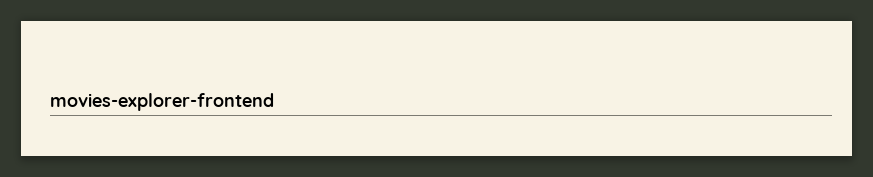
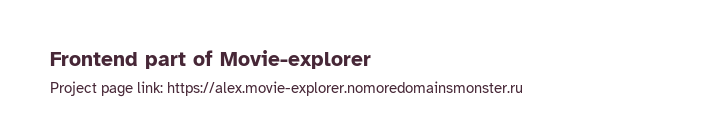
[50,93,274,111] movies-explorer-frontend -> [50,50,371,69] [50,81,523,97] Frontend part of Movie-explorer // Project page link: https://alex.movie-explorer.nomoredomainsmonster.ru

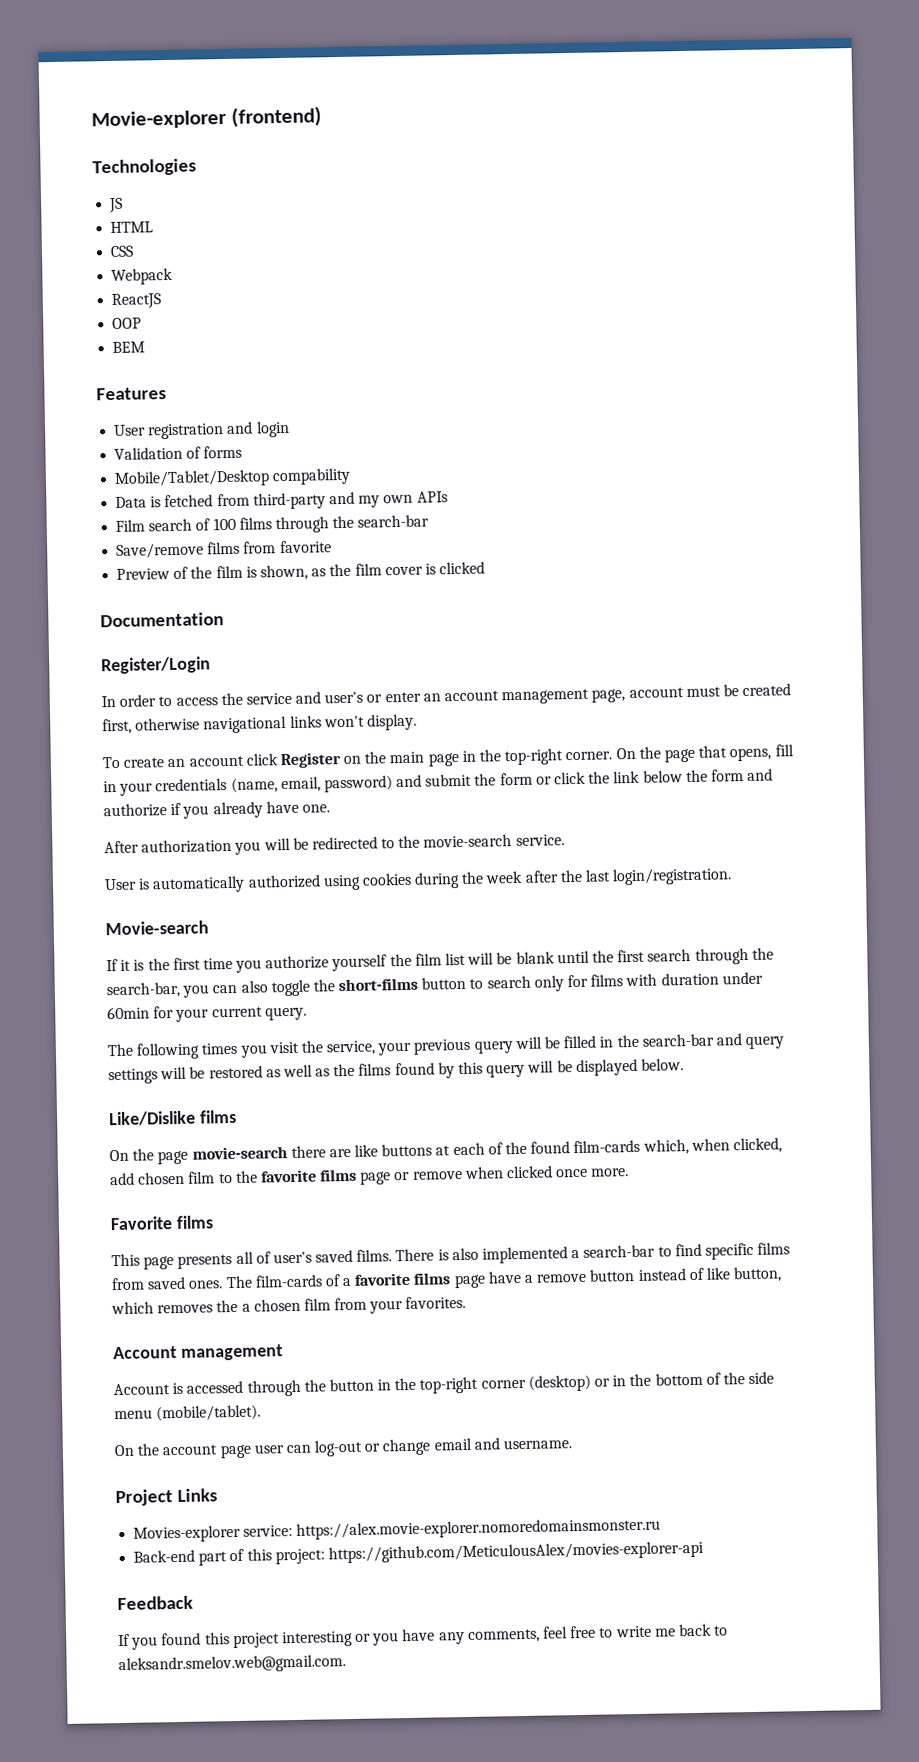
[50,50,371,69] [50,81,523,97] Frontend part of Movie-explorer // Project page link: https://alex.movie-explorer.nomoredomainsmonster.ru -> [91,106,322,130] [92,158,197,177] [109,197,124,214] [110,221,154,233] [110,245,135,257] [111,267,174,285] [111,293,162,309] [112,317,143,329] [112,341,146,353] [96,387,167,401] [113,420,290,440] [114,445,243,460] [114,467,352,488] [115,491,448,510] [115,514,430,534] [116,540,332,559] [116,561,486,581] [100,612,224,628] [101,656,211,675] [101,683,792,708] [102,713,417,735] [102,744,794,769] [103,768,774,796] [103,800,330,819] [104,834,565,855] [104,867,733,894] [105,920,209,936] [106,947,774,973] [106,971,763,999] [107,1005,307,1022] [107,1033,785,1060] [108,1058,684,1085] [108,1109,237,1127] [109,1137,782,1165] [110,1165,630,1186] [110,1215,214,1231] [111,1242,791,1270] [111,1266,783,1291] [111,1295,467,1315] [113,1344,283,1361] [113,1371,775,1397] [114,1404,262,1422] [114,1437,573,1459] [115,1488,219,1507] [133,1517,662,1543] [133,1540,704,1566] [117,1595,193,1611] [118,1623,729,1650] [118,1654,346,1675] Movie-explorer (frontend) // Technologies // JS // HTML // CSS // Webpack // ReactJS // OOP // BEM // Features // User registration and login // Validation of forms // Mobile/Tablet/Desktop compability // Data is fetched from third-party and my own APIs // Film search of 100 films through the search-bar // Save/remove films from favorite // Preview of the film is shown, as the film cover is clicked // Documentation // Register/Login // In order to access the service and user's or enter an account management page, account must be created first, otherwise navigational links won't display. // To create an account click Register on the main page in the top-right corner. On the page that opens, fill in your credentials (name, email, password) and submit the form or click the link below the form and authorize if you already have one. // After authorization you will be redirected to the movie-search service. // User is automatically authorized using cookies during the week after the last login/registration. // Movie-search // If it is the first time you authorize yourself the film list will be blank until the first search through the search-bar, you can also toggle the short-films button to search only for films with duration under 60min for your current query. // The following times you visit the service, your previous query will be filled in the search-bar and query settings will be restored as well as the films found by this query will be displayed below. // Like/Dislike films // On the page movie-search there are like buttons at each of the found film-cards which, when clicked, add chosen film to the favorite films page or remove when clicked once more. // Favorite films // This page presents all of user's saved films. There is also implemented a search-bar to find specific films from saved ones. The film-cards of a favorite films page have a remove button instead of like button, which removes the a chosen film from your favorites. // Account management // Account is accessed through the button in the top-right corner (desktop) or in the bottom of the side menu (mobile/tablet). // On the account page user can log-out or change email and username. // Project Links // Movies-explorer service: https://alex.movie-explorer.nomoredomainsmonster.ru // Back-end part of this project: https://github.com/MeticulousAlex/movies-explorer-api // Feedback // If you found this project interesting or you have any comments, feel free to write me back to aleksandr.smelov.web@gmail.com.

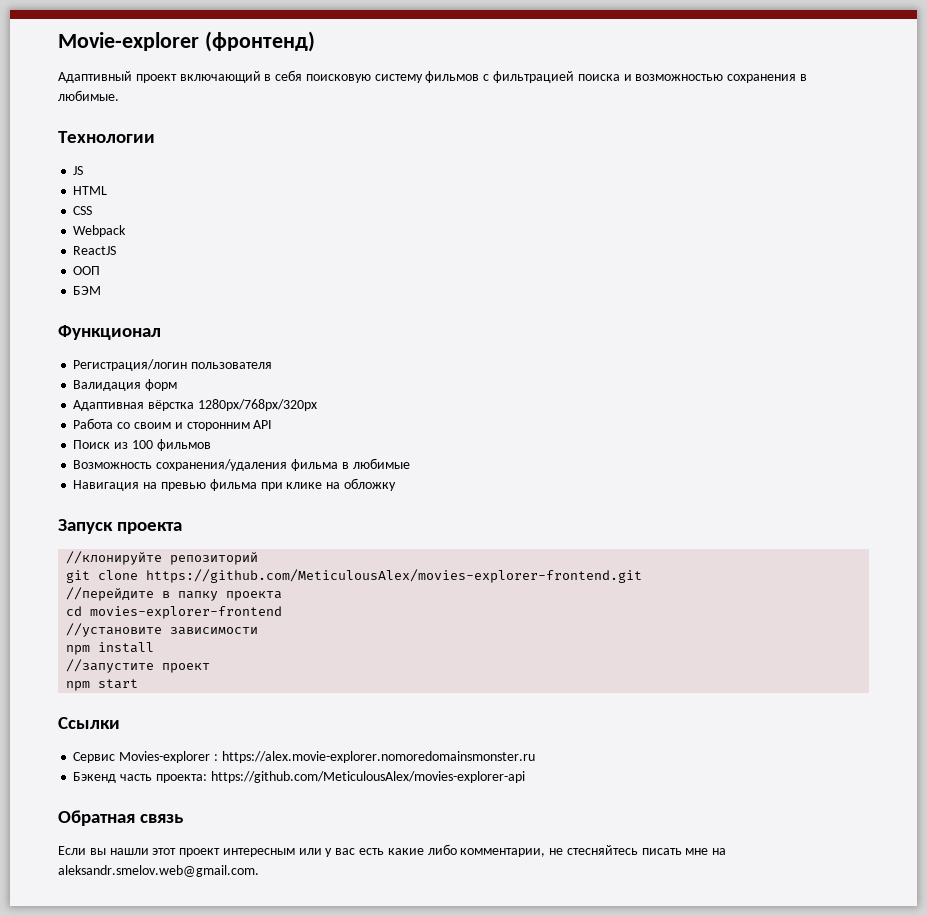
[230,106,322,128] [92,158,197,177] (frontend) // Technologies -> [204,31,315,52] [58,70,807,83] [58,90,119,101] [58,131,155,143] (фронтенд) // Адаптивный проект включающий в себя поисковую систему фильмов с фильтрацией поиска и возможностью сохранения в любимые. // Технологии
[112,317,143,329] [112,341,146,353] [96,387,167,401] [113,420,290,440] [114,445,243,460] [114,467,352,488] [115,491,448,510] [115,514,430,534] [116,540,332,559] [116,561,486,581] [100,612,224,628] [101,656,211,675] [101,683,792,708] [102,713,417,735] [102,744,794,769] [103,768,774,796] [103,800,330,819] [104,834,565,855] [104,867,733,894] [105,920,209,936] [106,947,774,973] [106,971,763,999] [107,1005,307,1022] [107,1033,785,1060] [108,1058,684,1085] [108,1109,237,1127] [109,1137,782,1165] [110,1165,630,1186] [110,1215,214,1231] [111,1242,791,1270] [111,1266,783,1291] [111,1295,467,1315] [113,1344,283,1361] [113,1371,775,1397] [114,1404,262,1422] [114,1437,573,1459] [115,1488,219,1507] [133,1517,662,1543] [133,1540,704,1566] [117,1595,193,1611] [118,1623,729,1650] OOP // BEM // Features // User registration and login // Validation of forms // Mobile/Tablet/Desktop compability // Data is fetched from third-party and my own APIs // Film search of 100 films through the search-bar // Save/remove films from favorite // Preview of the film is shown, as the film cover is clicked // Documentation // Register/Login // In order to access the service and user's or enter an account management page, account must be created first, otherwise navigational links won't display. // To create an account click Register on the main page in the top-right corner. On the page that opens, fill in your credentials (name, email, password) and submit the form or click the link below the form and authorize if you already have one. // After authorization you will be redirected to the movie-search service. // User is automatically authorized using cookies during the week after the last login/registration. // Movie-search // If it is the first time you authorize yourself the film list will be blank until the first search through the search-bar, you can also toggle the short-films button to search only for films with duration under 60min for your current query. // The following times you visit the service, your previous query will be filled in the search-bar and query settings will be restored as well as the films found by this query will be displayed below. // Like/Dislike films // On the page movie-search there are like buttons at each of the found film-cards which, when clicked, add chosen film to the favorite films page or remove when clicked once more. // Favorite films // This page presents all of user's saved films. There is also implemented a search-bar to find specific films from saved ones. The film-cards of a favorite films page have a remove button instead of like button, which removes the a chosen film from your favorites. // Account management // Account is accessed through the button in the top-right corner (desktop) or in the bottom of the side menu (mobile/tablet). // On the account page user can log-out or change email and username. // Project Links // Movies-explorer service: https://alex.movie-explorer.nomoredomainsmonster.ru // Back-end part of this project: https://github.com/MeticulousAlex/movies-explorer-api // Feedback // If you found this project interesting or you have any comments, feel free to write me back to -> [73,266,101,275] [73,286,102,295] [58,325,161,340] [73,359,273,371] [73,379,178,391] [73,399,317,411] [73,418,273,431] [73,439,211,451] [73,458,410,471] [73,478,396,491] [58,519,183,534] [66,551,259,565] [66,569,643,583] [66,587,283,601] [66,606,283,619] [66,623,259,637] [66,642,155,655] [66,659,211,673] [66,679,139,691] [58,717,120,729] [73,751,535,763] [73,771,525,783] [58,810,184,826] [58,844,727,857] OOП // БЭМ // Функционал // Регистрация/логин пользователя // Валидация форм // Адаптивная вёрстка 1280px/768px/320px // Работа со своим и сторонним API // Поиск из 100 фильмов // Возможность сохранения/удаления фильма в любимые // Навигация на превью фильма при клике на обложку // Запуск проекта // //клонируйте репозиторий // git clone https://github.com/MeticulousAlex/movies-explorer-frontend.git // //перейдите в папку проекта // cd movies-explorer-frontend // //установите зависимости // npm install // //запустите проект // npm start // Ссылки // Сервис Movies-explorer : https://alex.movie-explorer.nomoredomainsmonster.ru // Бэкенд часть проекта: https://github.com/MeticulousAlex/movies-explorer-api // Обратная связь // Если вы нашли этот проект интересным или у вас есть какие либо комментарии, не стесняйтесь писать мне на

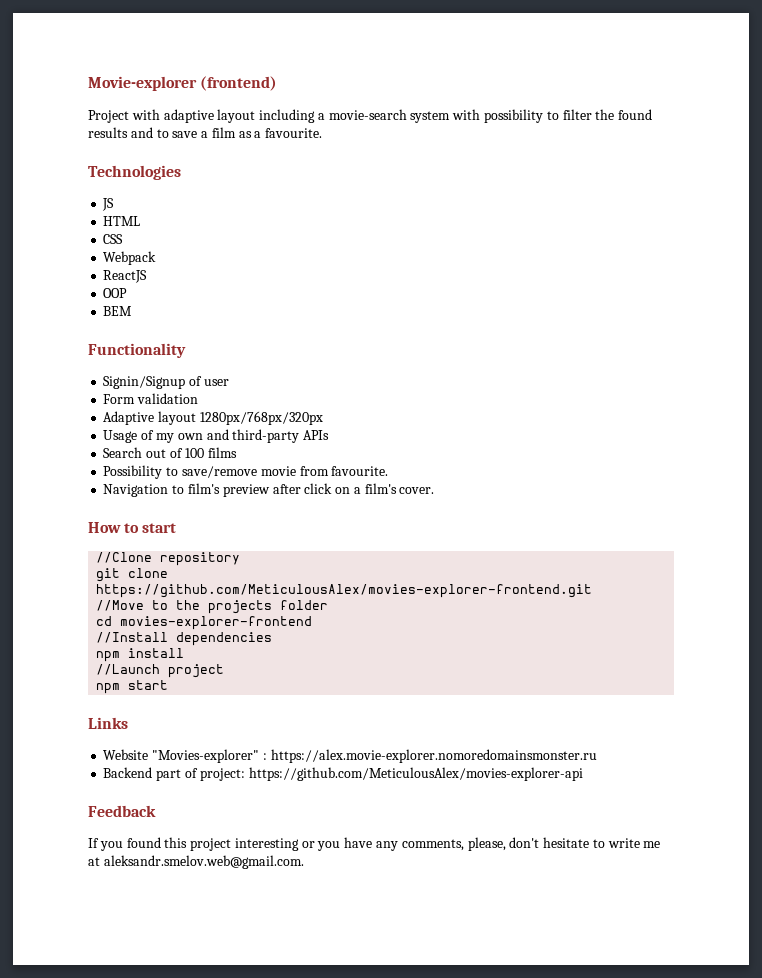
[204,31,315,52] [58,70,807,83] [58,90,119,101] [58,131,155,143] (фронтенд) // Адаптивный проект включающий в себя поисковую систему фильмов с фильтрацией поиска и возможностью сохранения в любимые. // Технологии -> [200,76,278,91] [88,109,653,123] [88,127,323,138] [88,165,181,180] (frontend) // Project with adaptive layout including a movie-search system with possibility to filter the found results and to save a film as a favourite. // Technologies
[73,266,101,275] [73,286,102,295] [58,325,161,340] [73,359,273,371] [73,379,178,391] [73,399,317,411] [73,418,273,431] [73,439,211,451] [73,458,410,471] [73,478,396,491] [58,519,183,534] [66,551,259,565] [66,569,643,583] [66,587,283,601] OOП // БЭМ // Функционал // Регистрация/логин пользователя // Валидация форм // Адаптивная вёрстка 1280px/768px/320px // Работа со своим и сторонним API // Поиск из 100 фильмов // Возможность сохранения/удаления фильма в любимые // Навигация на превью фильма при клике на обложку // Запуск проекта // //клонируйте репозиторий // git clone https://github.com/MeticulousAlex/movies-explorer-frontend.git // //перейдите в папку проекта -> [103,288,128,298] [103,306,133,316] [88,343,186,358] [103,376,229,389] [103,393,199,404] [103,411,323,425] [103,429,330,443] [103,447,237,458] [103,465,389,479] [103,483,435,497] [88,522,177,533] [96,552,241,566] [96,568,169,582] [96,584,593,598] [96,600,329,614] OOP // BEM // Functionality // Signin/Signup of user // Form validation // Adaptive layout 1280px/768px/320px // Usage of my own and third-party APIs // Search out of 100 films // Possibility to save/remove movie from favourite. // Navigation to film's preview after click on a film's cover. // How to start // //Clone repository // git clone https://github.com/MeticulousAlex/movies-explorer-frontend.git // //Move to the projects folder
[66,623,259,637] //установите зависимости -> [96,632,273,646] //Install dependencies
[66,659,211,673] //запустите проект -> [96,664,225,678] //Launch project
[58,717,120,729] [73,751,211,763] Ссылки // Сервис Movies-explorer -> [88,717,128,729] [103,749,260,763] Links // Website "Movies-explorer"
[73,771,525,783] [58,810,184,826] [58,844,727,857] Бэкенд часть проекта: https://github.com/MeticulousAlex/movies-explorer-api // Обратная связь // Если вы нашли этот проект интересным или у вас есть какие либо комментарии, не стесняйтесь писать мне на -> [103,767,583,781] [88,805,156,817] [88,837,661,851] [88,857,100,866] Backend part of project: https://github.com/MeticulousAlex/movies-explorer-api // Feedback // If you found this project interesting or you have any comments, please, don't hesitate to write me at

